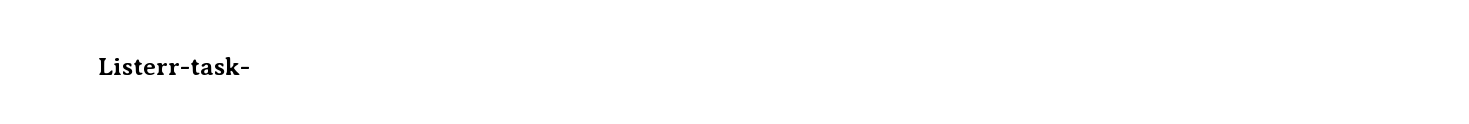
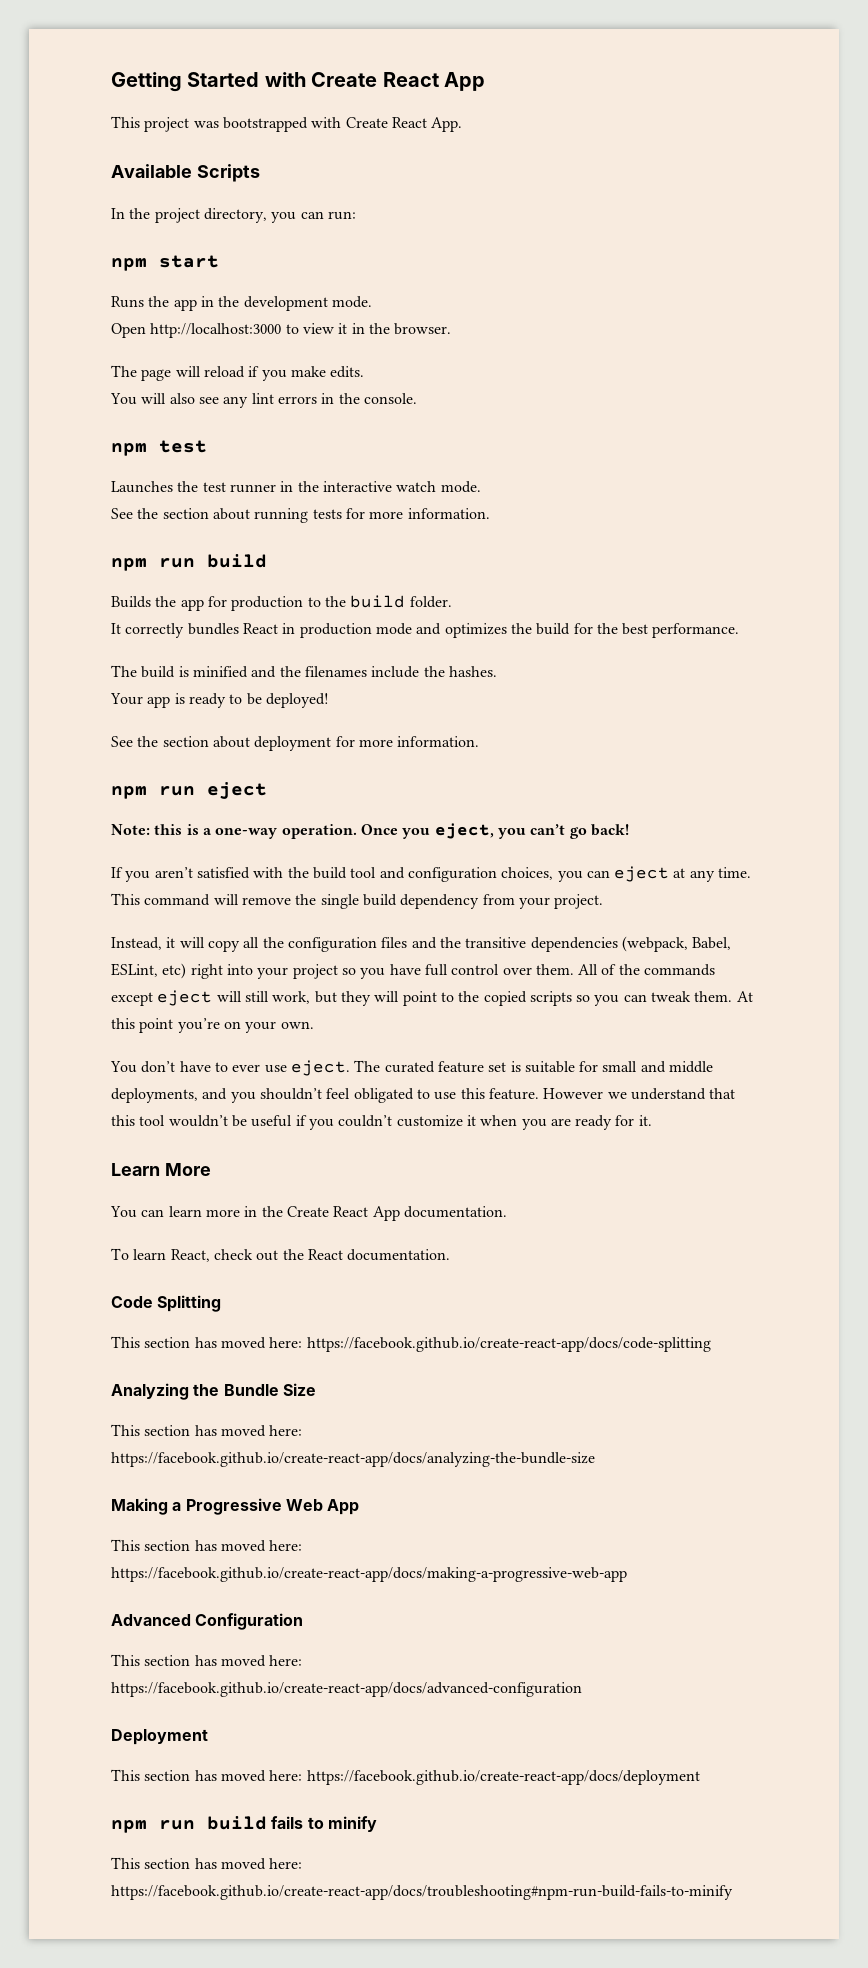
[98,57,250,75] Listerr-task- -> [111,72,485,92] [111,116,463,132] [111,164,260,182] [111,208,356,223] [111,255,219,271] [111,296,372,311] [111,323,452,338] [111,365,365,381] [110,393,417,408] [111,440,207,456] [111,481,481,493] [111,508,490,523] [111,554,267,571] [111,595,452,611] [111,623,740,638] [111,665,497,678] [110,693,329,708] [111,736,480,751] [111,782,267,799] [111,823,629,839] [111,866,752,882] [111,893,604,909] [111,936,732,952] [111,963,716,979] [111,990,753,1006] [111,1018,314,1033] [110,1060,714,1076] [111,1088,736,1103] [111,1115,652,1130] [111,1163,211,1176] [110,1206,507,1221] [111,1248,451,1262] [111,1295,222,1312] [111,1336,711,1352] [111,1383,316,1400] [111,1424,303,1437] [111,1452,595,1467] [111,1498,360,1515] [111,1539,303,1552] [111,1567,627,1582] [111,1613,304,1630] [111,1654,303,1667] [111,1682,582,1697] [111,1729,208,1745] [111,1769,700,1785] [111,1816,377,1833] [111,1857,303,1870] [111,1885,733,1900] Getting Started with Create React App // This project was bootstrapped with Create React App. // Available Scripts // In the project directory, you can run: // npm start // Runs the app in the development mode. // Open http://localhost:3000 to view it in the browser. // The page will reload if you make edits. // You will also see any lint errors in the console. // npm test // Launches the test runner in the interactive watch mode. // See the section about running tests for more information. // npm run build // Builds the app for production to the build folder. // It correctly bundles React in production mode and optimizes the build for the best performance. // The build is minified and the filenames include the hashes. // Your app is ready to be deployed! // See the section about deployment for more information. // npm run eject // Note: this is a one-way operation. Once you eject, you can’t go back! // If you aren’t satisfied with the build tool and configuration choices, you can eject at any time. This command will remove the single build dependency from your project. // Instead, it will copy all the configuration files and the transitive dependencies (webpack, Babel, ESLint, etc) right into your project so you have full control over them. All of the commands except eject will still work, but they will point to the copied scripts so you can tweak them. At this point you’re on your own. // You don’t have to ever use eject. The curated feature set is suitable for small and middle deployments, and you shouldn’t feel obligated to use this feature. However we understand that this tool wouldn’t be useful if you couldn’t customize it when you are ready for it. // Learn More // You can learn more in the Create React App documentation. // To learn React, check out the React documentation. // Code Splitting // This section has moved here: https://facebook.github.io/create-react-app/docs/code-splitting // Analyzing the Bundle Size // This section has moved here: https://facebook.github.io/create-react-app/docs/analyzing-the-bundle-size // Making a Progressive Web App // This section has moved here: https://facebook.github.io/create-react-app/docs/making-a-progressive-web-app // Advanced Configuration // This section has moved here: https://facebook.github.io/create-react-app/docs/advanced-configuration // Deployment // This section has moved here: https://facebook.github.io/create-react-app/docs/deployment // npm run build fails to minify // This section has moved here: https://facebook.github.io/create-react-app/docs/troubleshooting#npm-run-build-fails-to-minify

